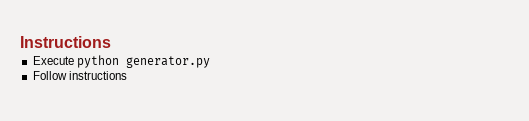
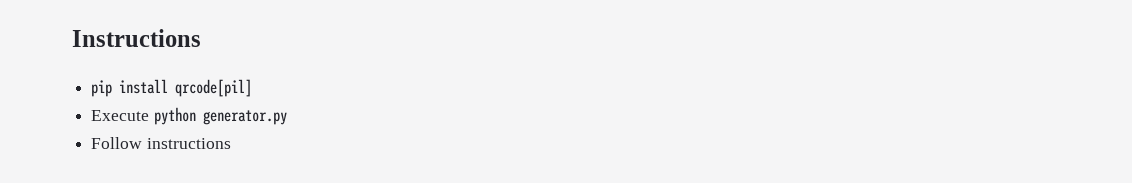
(111, 42) none -> [91,79,253,97] // pip install qrcode[pil]

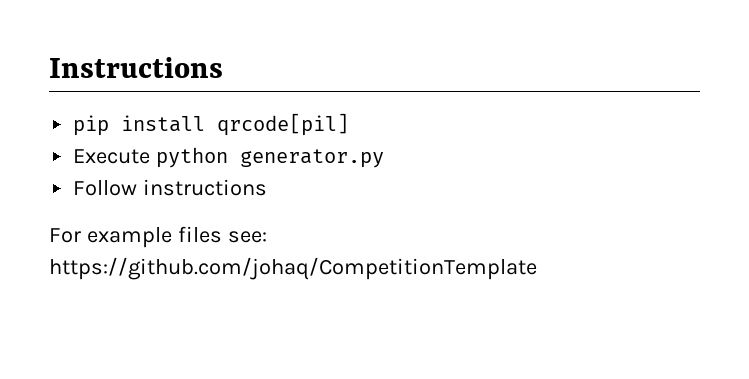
(231, 143) none -> [49,226,267,248] [49,257,537,280] // For example files see: https://github.com/johaq/CompetitionTemplate

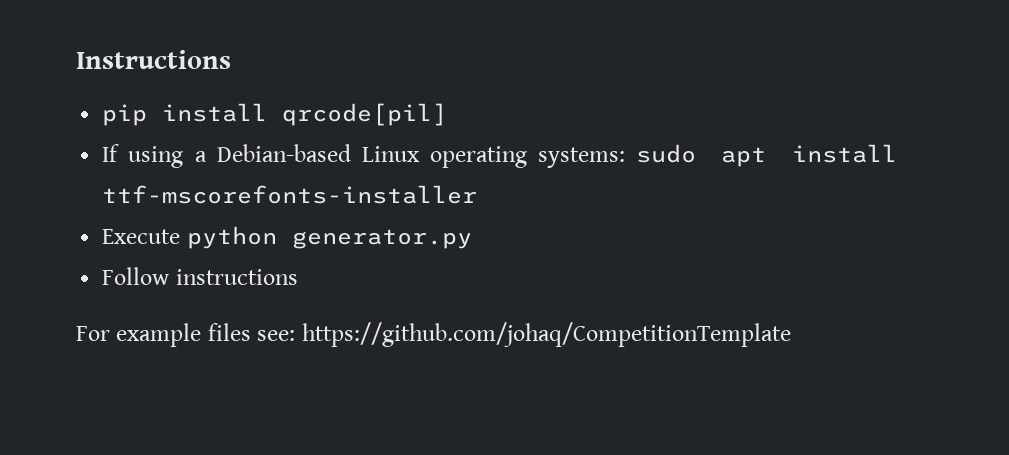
(350, 124) none -> [102,144,897,168] [102,185,478,204] // If using a Debian-based Linux operating systems: sudo apt install ttf-mscorefonts-installer

